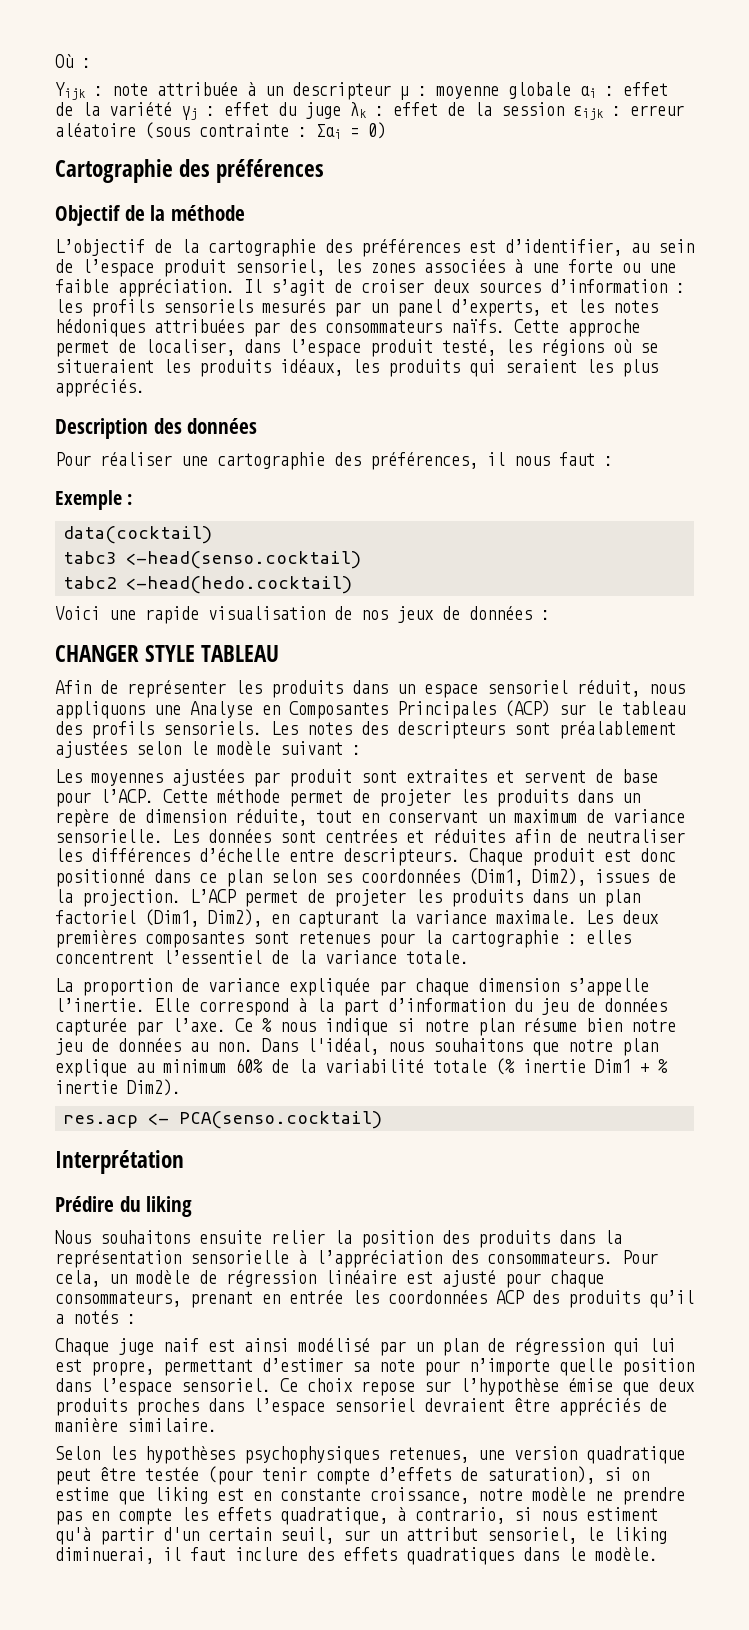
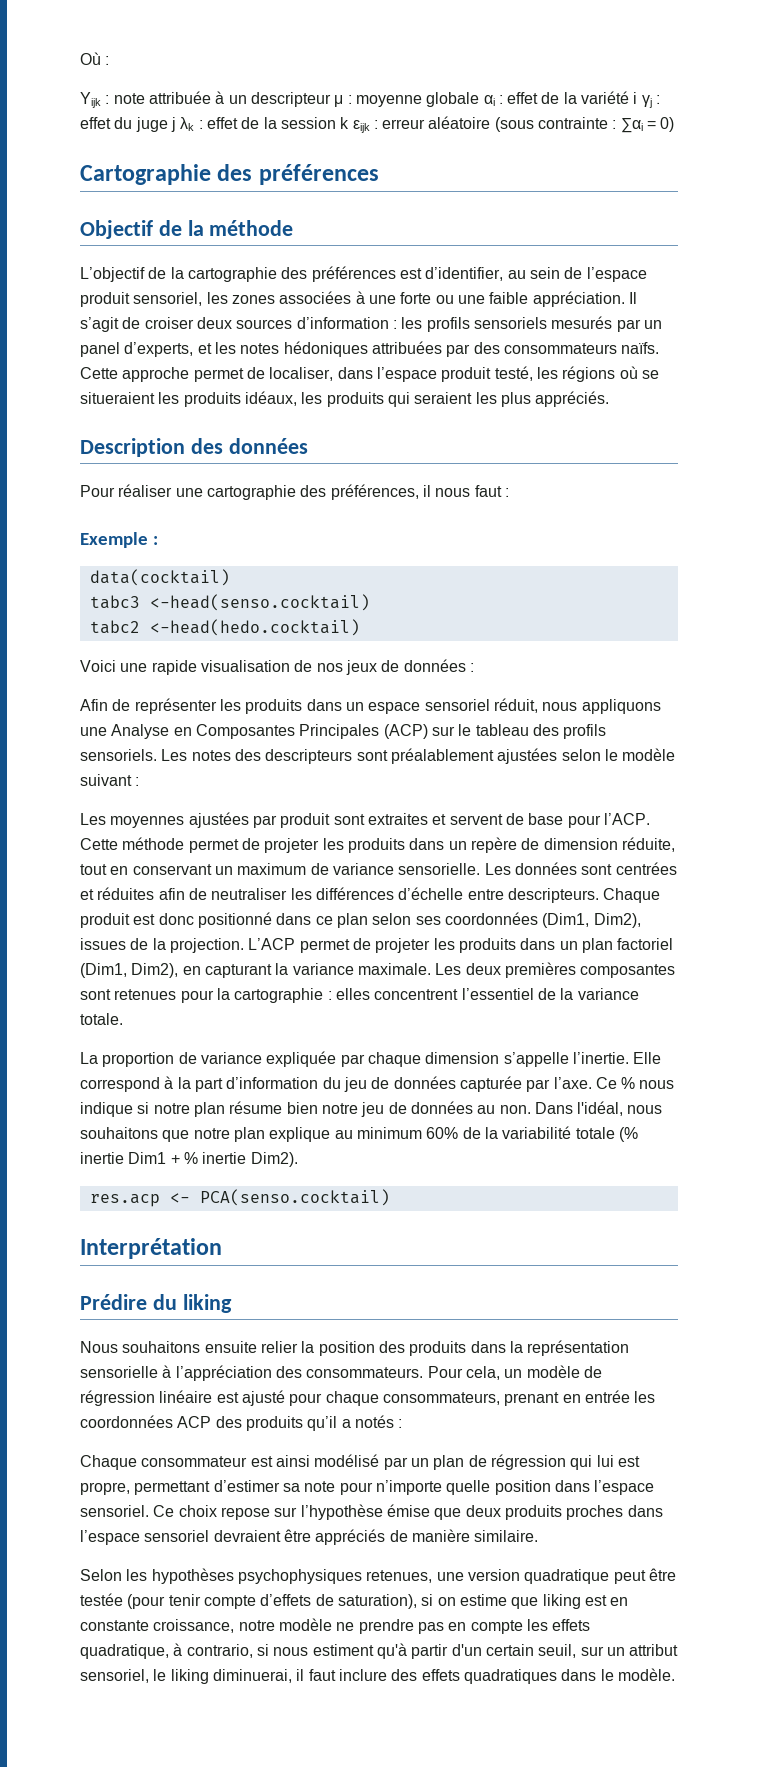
(172, 109) none -> [633,92,638,104] i
(341, 110) none -> [170,117,176,132] j
(564, 109) none -> [340,117,350,129] k
[55,645,280,662] // CHANGER STYLE TABLEAU -> (474, 667) none
[118,1338,199,1355] juge naif -> [141,1456,248,1467] consommateur

